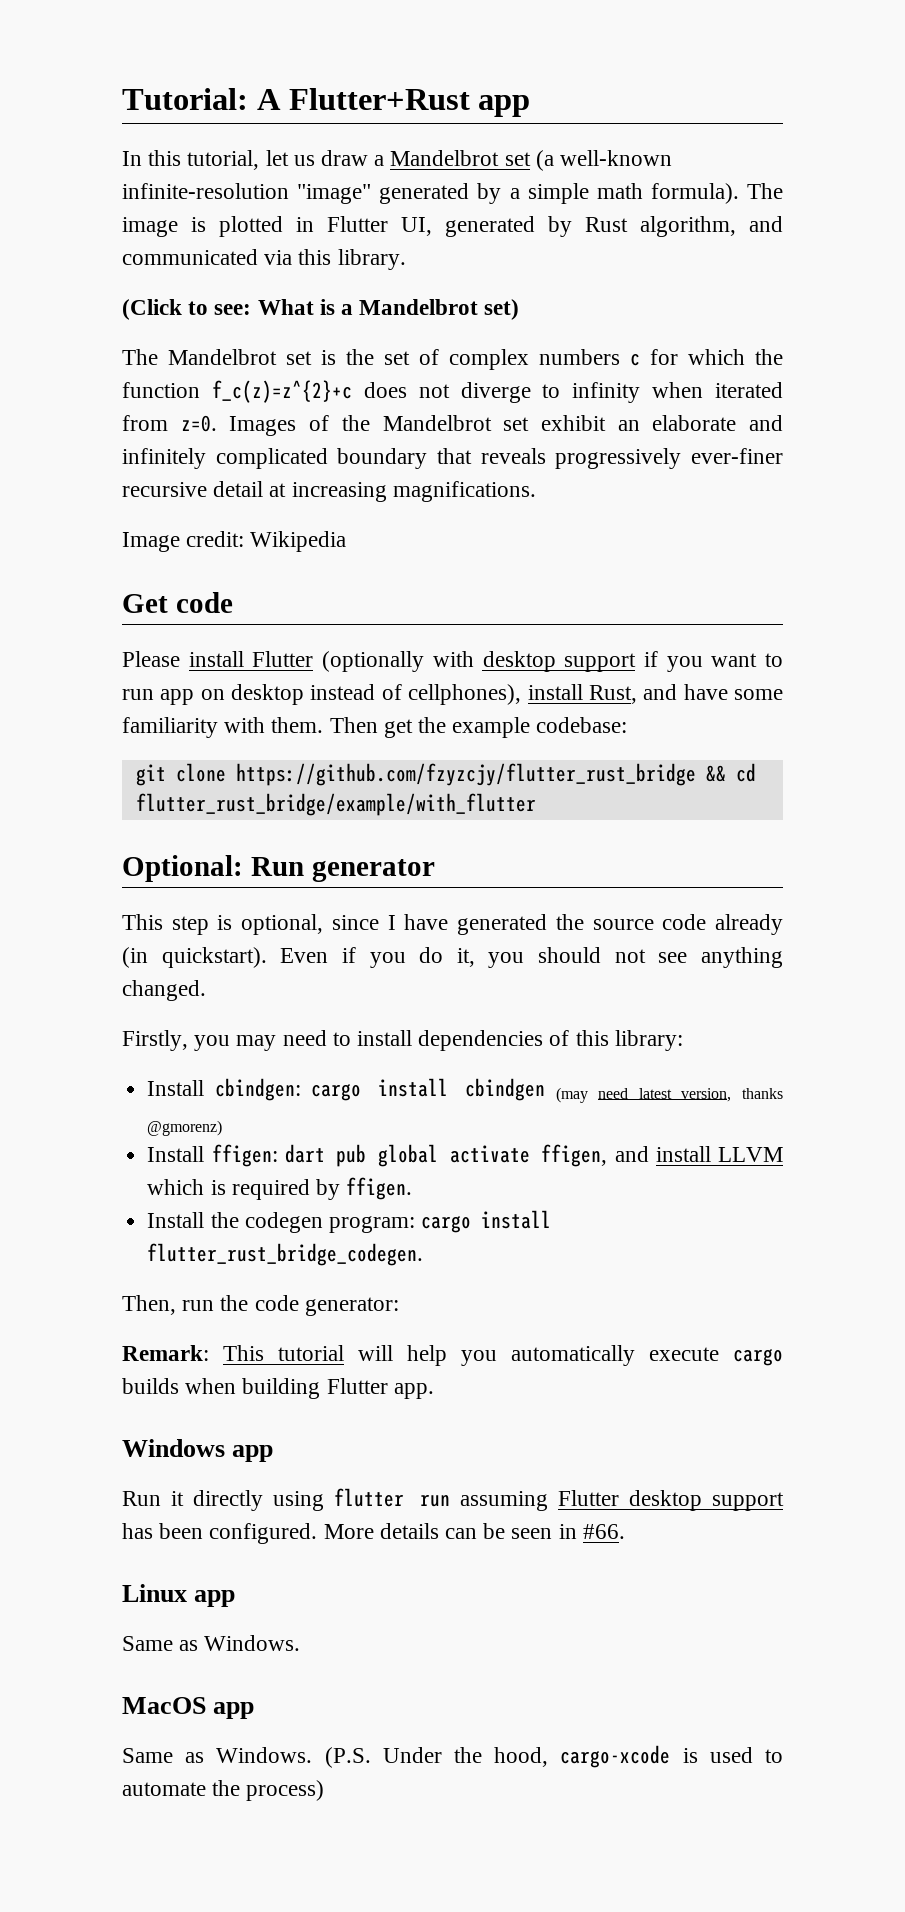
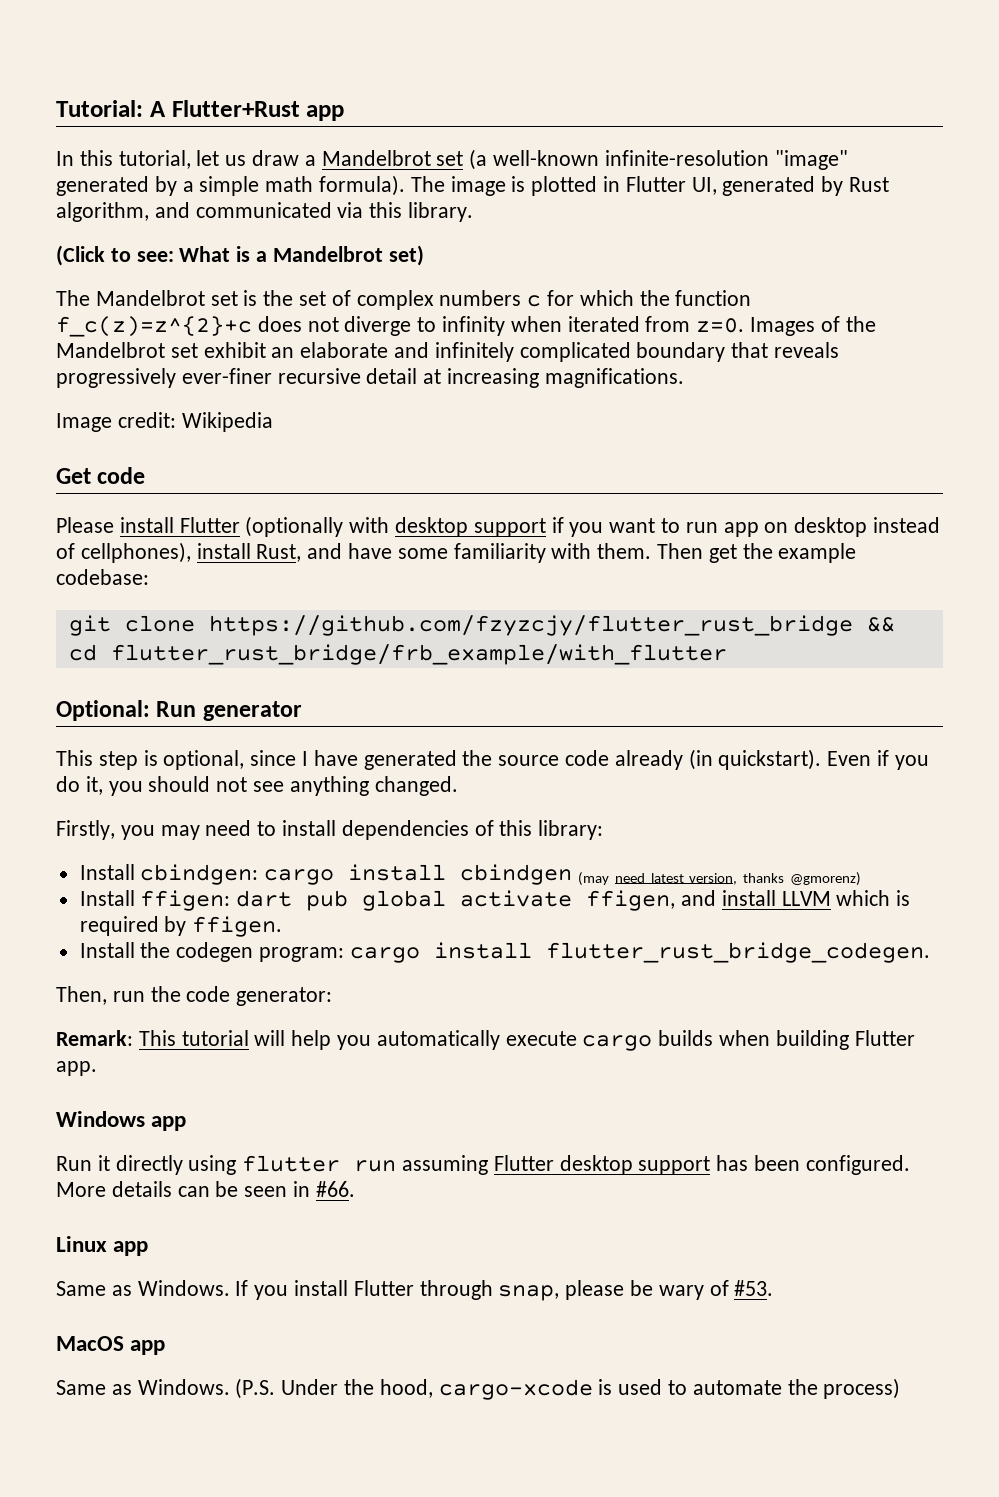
[135,793,536,816] flutter_rust_bridge/example/with_flutter -> [110,644,727,665] flutter_rust_bridge/frb_example/with_flutter
(301, 1643) none -> [235,1280,774,1301] If you install Flutter through snap, please be wary of #53.

